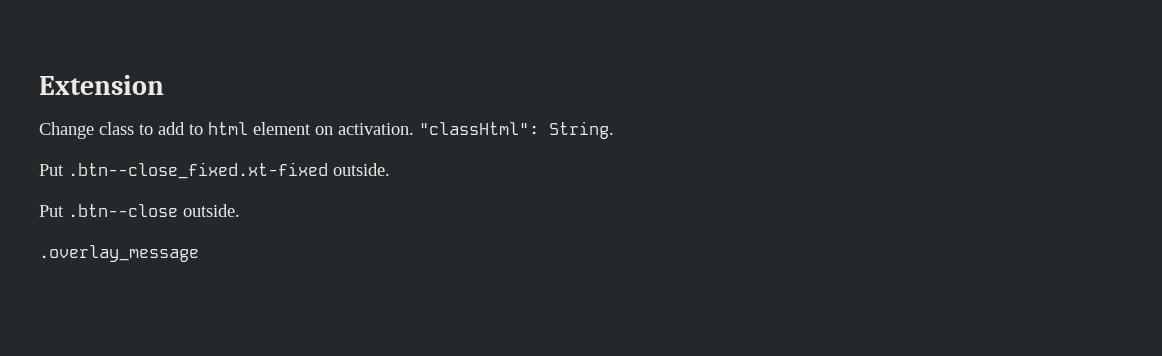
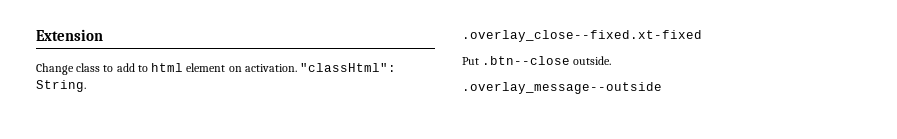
[39,162,390,179] Put .btn--close_fixed.xt-fixed outside. -> [462,30,702,42] .overlay_close--fixed.xt-fixed
[39,245,199,262] .overlay_message -> [462,82,662,94] .overlay_message--outside

